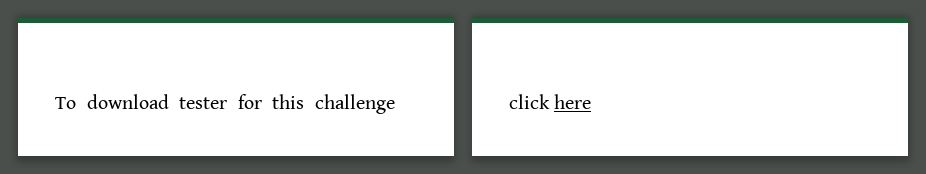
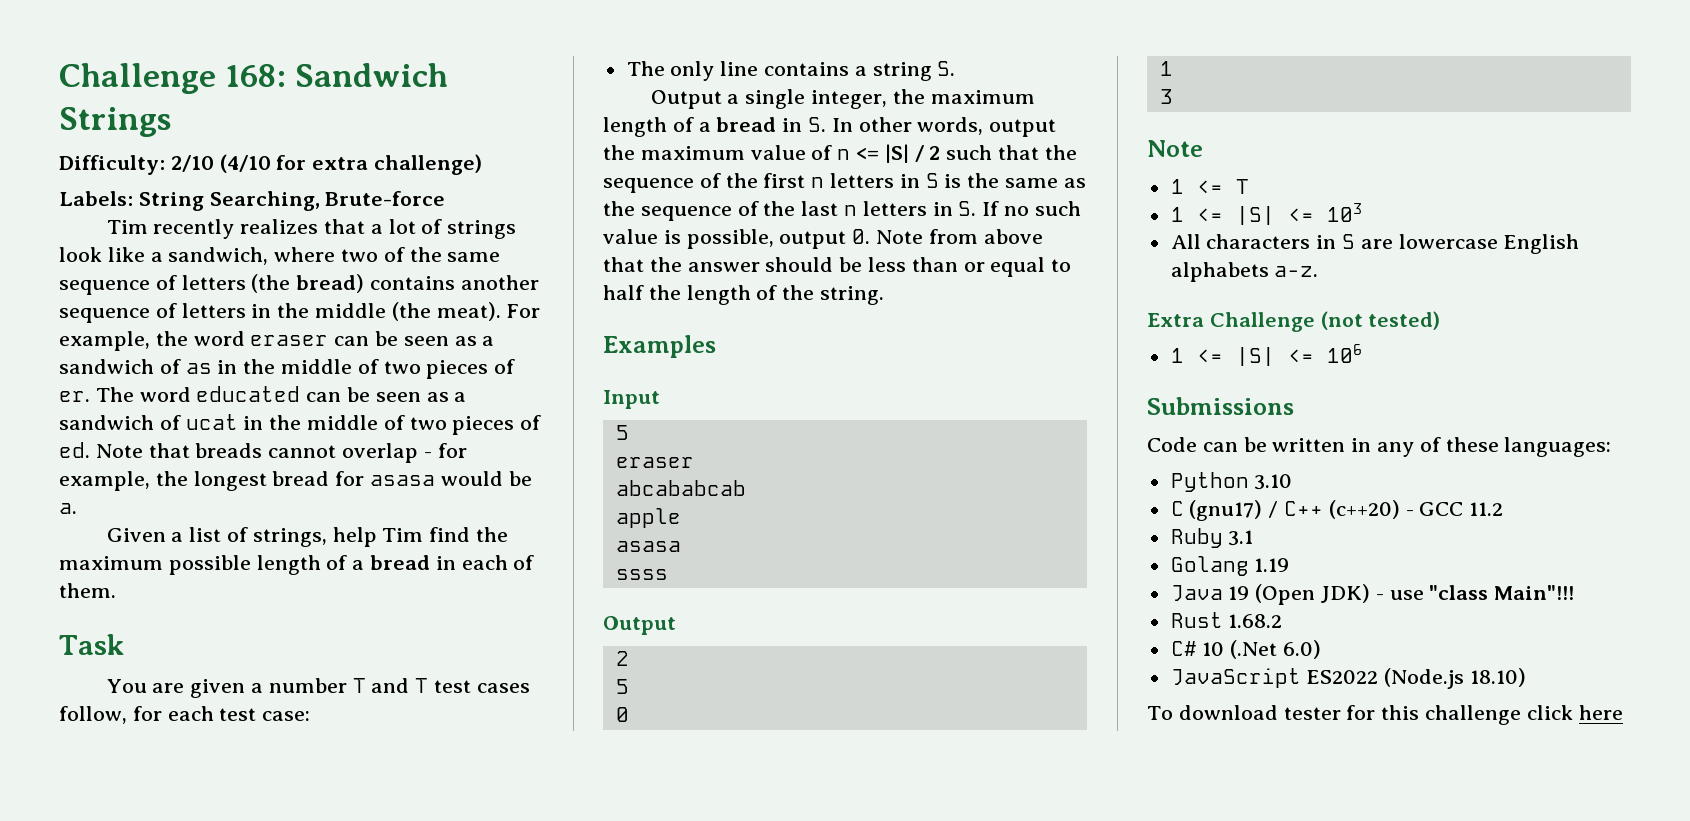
(55, 103) none -> [59,63,449,94] [59,107,171,137] [59,154,483,175] [59,191,446,211] [106,219,517,239] [59,247,501,265] [59,274,539,295] [59,302,541,323] [59,331,495,351] [59,359,516,379] [59,386,467,402] [59,414,542,435] [59,442,467,463] [59,471,532,491] [59,503,77,514] [106,527,509,547] [59,555,535,575] [59,583,116,598] [59,634,124,655] [106,678,530,698] [59,706,311,724] [626,61,956,81] [650,89,1035,109] [603,117,1057,137] [603,144,1077,163] [603,173,1086,193] [603,201,1081,221] [603,229,1043,249] [603,257,1072,277] [603,285,885,305] [603,335,716,358] [603,390,660,409] [615,425,629,440] [615,457,694,468] [615,480,746,496] [615,508,681,528] [615,541,681,552] [615,569,668,580] [603,616,676,635] [615,651,629,666] [615,679,629,694] [615,707,629,722] [1159,61,1173,76] [1159,89,1173,104] [1147,140,1203,157] [1170,179,1249,194] [1170,203,1362,225] [1170,234,1580,254] [1170,262,1319,282] [1147,311,1441,332] [1170,344,1362,366] [1147,397,1294,415] [1147,437,1612,457] [1170,472,1293,492] [1170,500,1504,521] [1170,528,1254,548] [1170,556,1290,576] [1170,584,1575,605] [1170,612,1283,628] [1170,640,1322,659] [1170,668,1527,689] Challenge 168: Sandwich Strings // Difficulty: 2/10 (4/10 for extra challenge) // Labels: String Searching, Brute-force // Tim recently realizes that a lot of strings look like a sandwich, where two of the same sequence of letters (the bread) contains another sequence of letters in the middle (the meat). For example, the word eraser can be seen as a sandwich of as in the middle of two pieces of er. The word educated can be seen as a sandwich of ucat in the middle of two pieces of ed. Note that breads cannot overlap - for example, the longest bread for asasa would be a. // Given a list of strings, help Tim find the maximum possible length of a bread in each of them. // Task // You are given a number T and T test cases follow, for each test case: // The only line contains a string S. // Output a single integer, the maximum length of a bread in S. In other words, output the maximum value of n <= |S| / 2 such that the sequence of the first n letters in S is the same as the sequence of the last n letters in S. If no such value is possible, output 0. Note from above that the answer should be less than or equal to half the length of the string. // Examples // Input // 5 // eraser // abcababcab // apple // asasa // ssss // Output // 2 // 5 // 0 // 1 // 3 // Note // 1 <= T // 1 <= |S| <= 103 // All characters in S are lowercase English alphabets a-z. // Extra Challenge (not tested) // 1 <= |S| <= 106 // Submissions // Code can be written in any of these languages: // Python 3.10 // C (gnu17) / C++ (c++20) - GCC 11.2 // Ruby 3.1 // Golang 1.19 // Java 19 (Open JDK) - use "class Main"!!! // Rust 1.68.2 // C# 10 (.Net 6.0) // JavaScript ES2022 (Node.js 18.10) //

